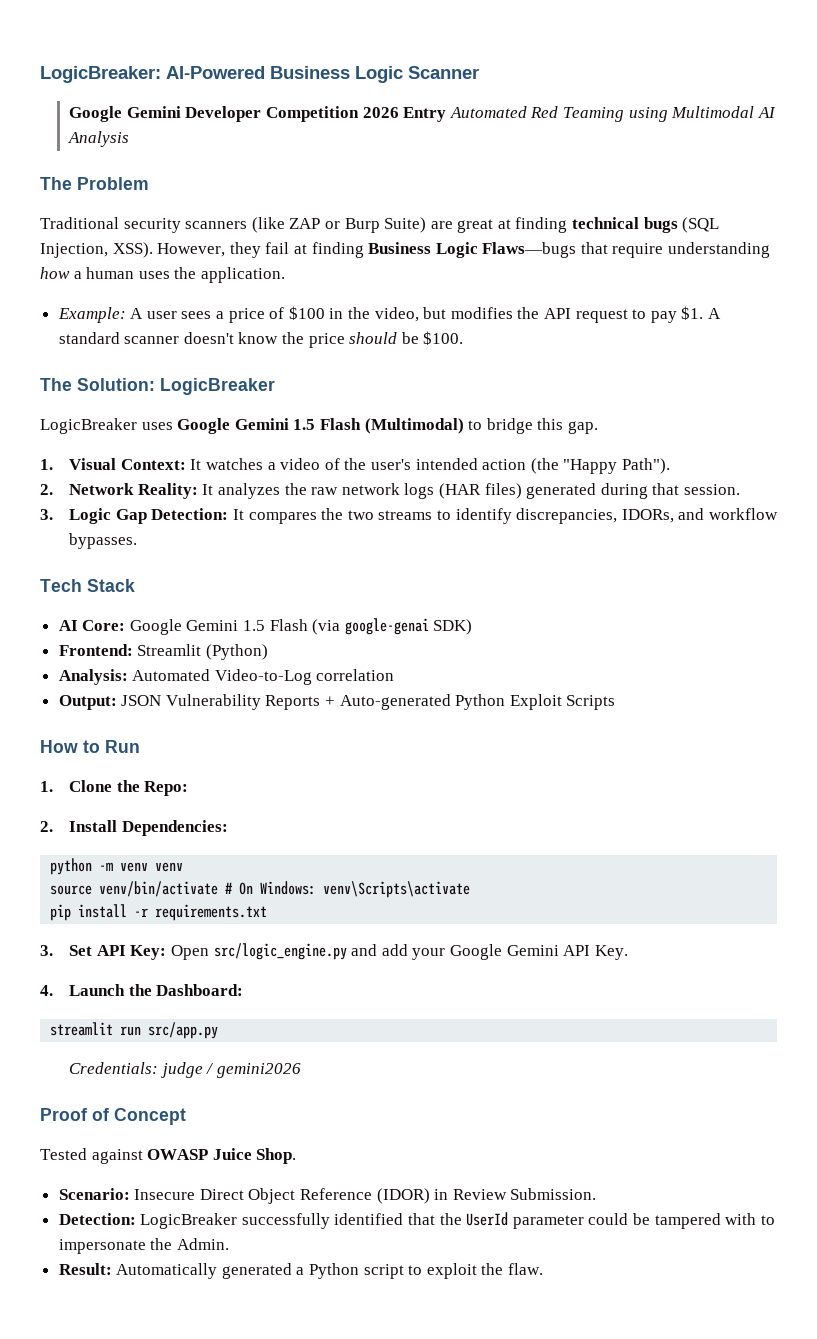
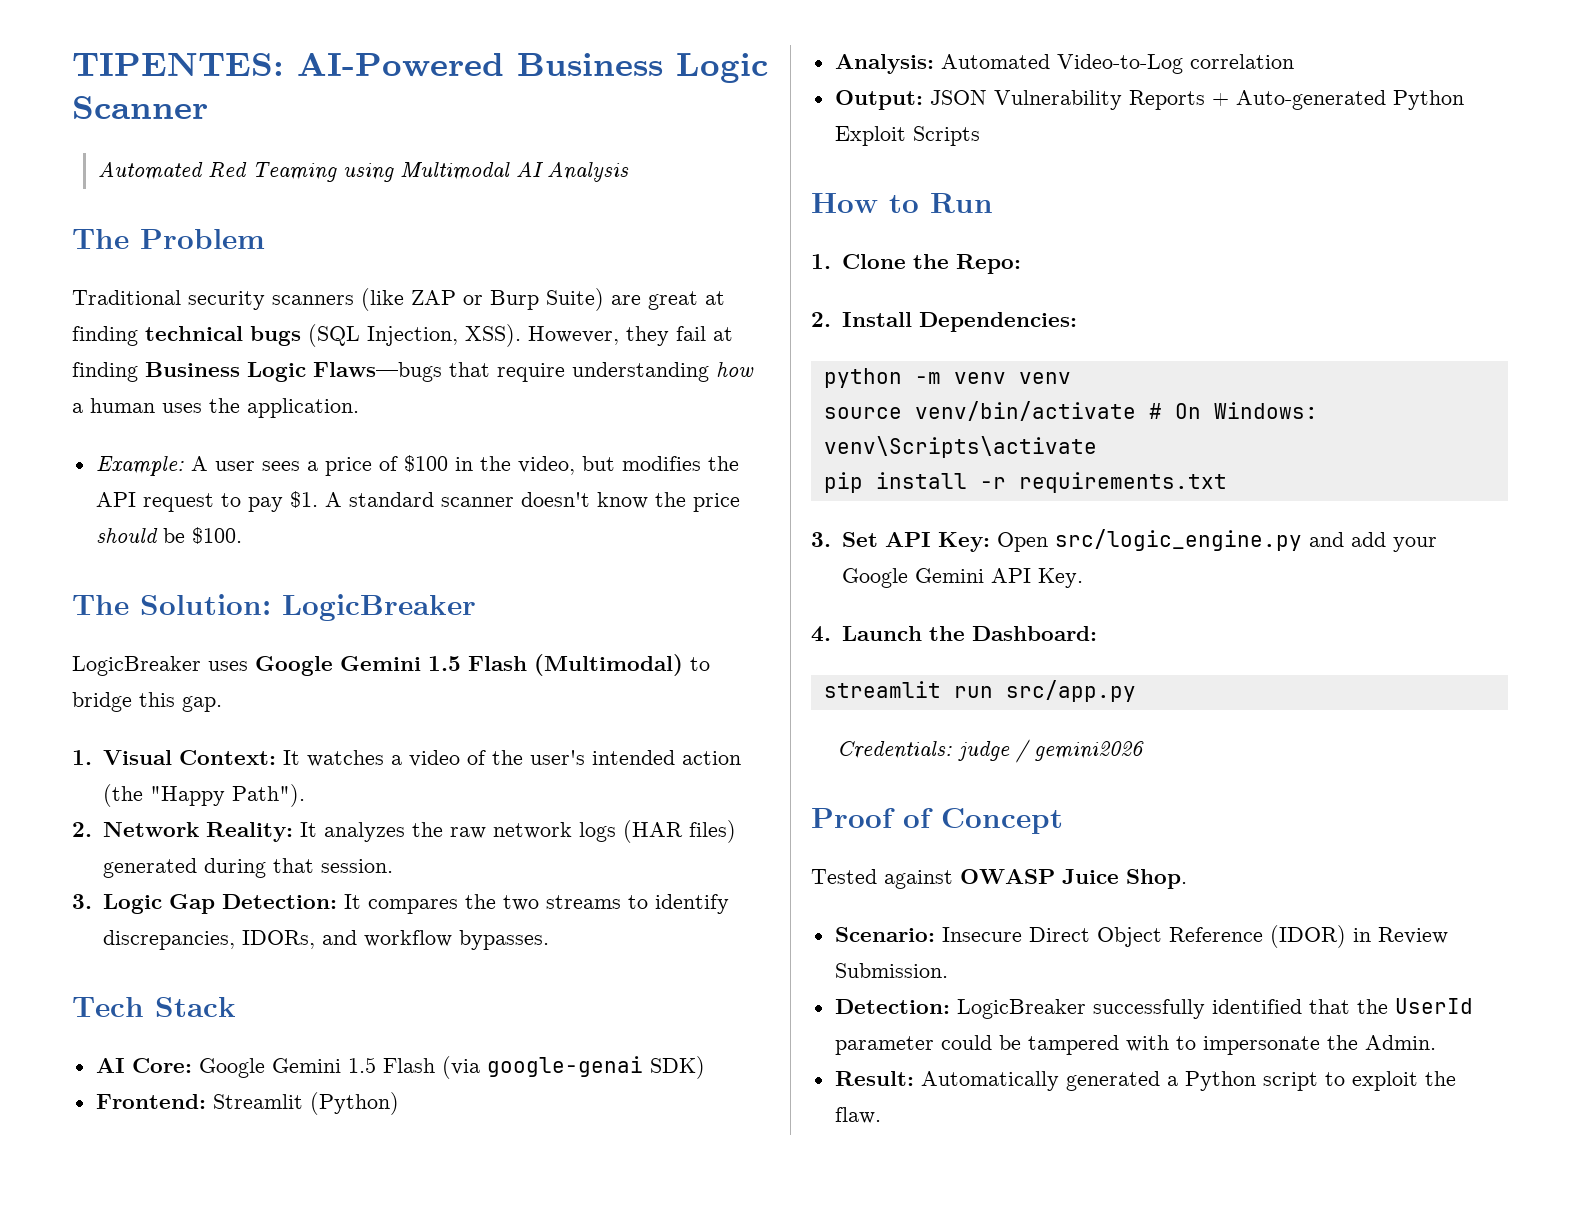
[40,66,161,83] LogicBreaker: -> [72,53,284,76] TIPENTES:
[69,106,447,122] Google Gemini Developer Competition 2026 Entry -> (208, 107) none

